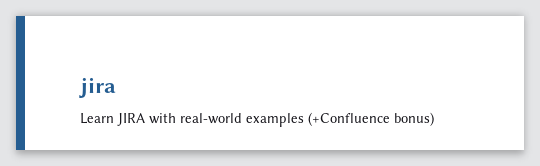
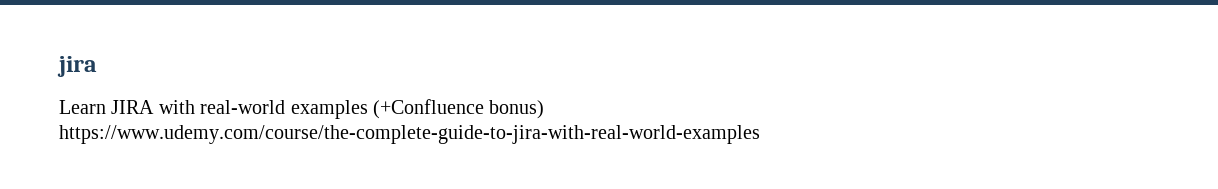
(434, 119) none -> [59,125,760,144] https://www.udemy.com/course/the-complete-guide-to-jira-with-real-world-examples

